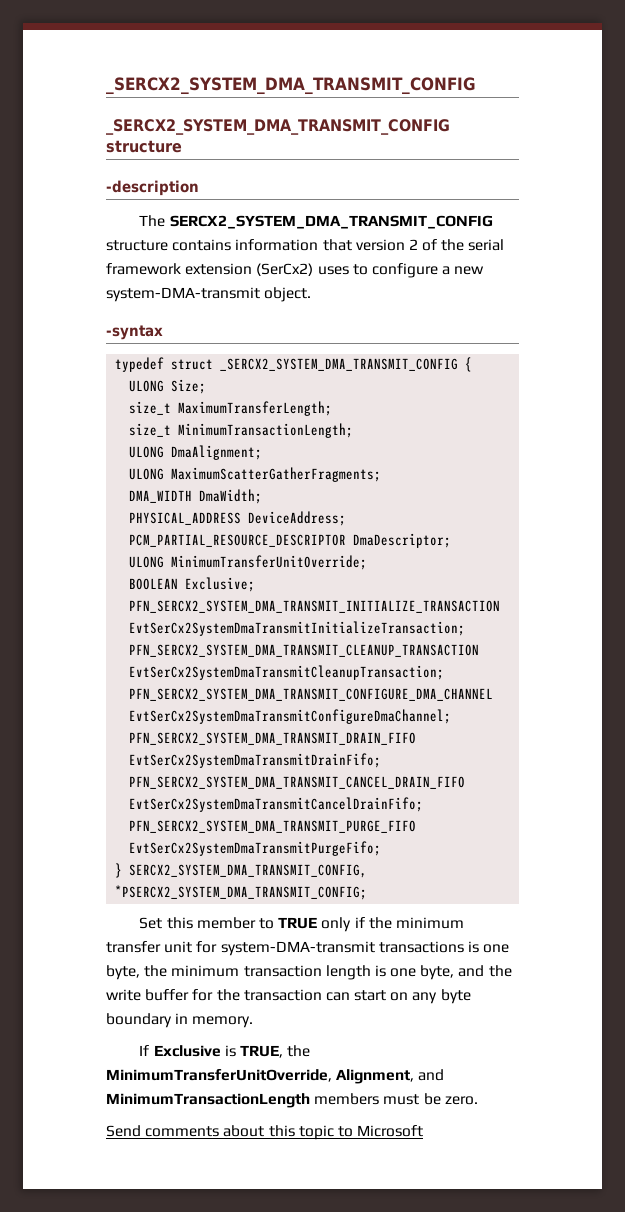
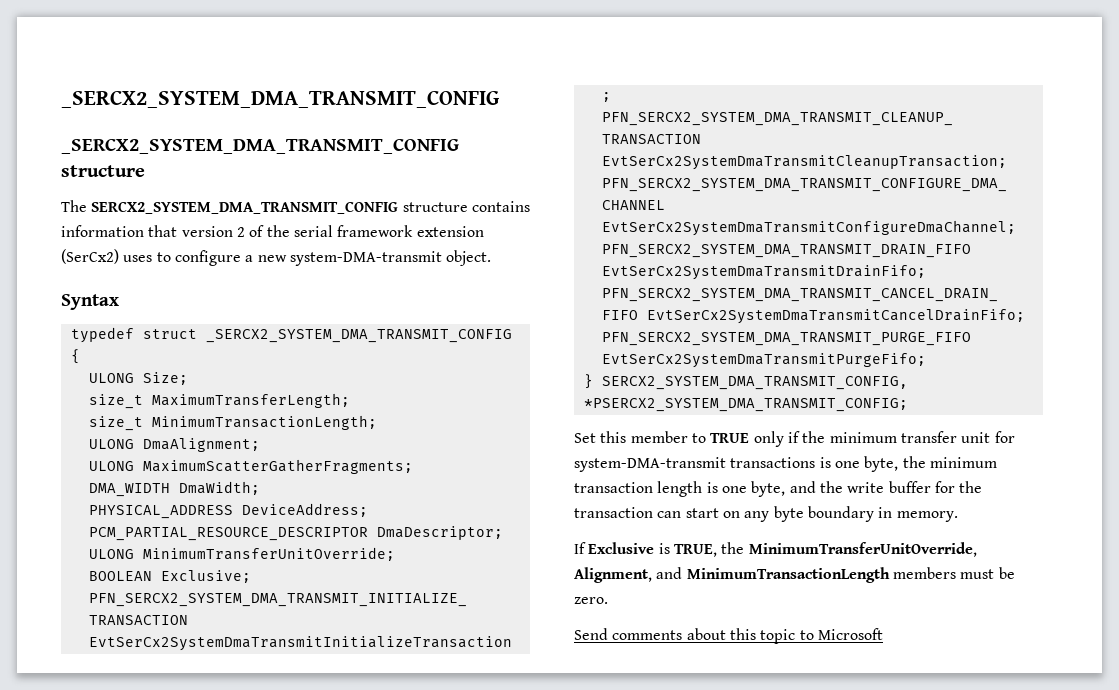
[106,180,199,196] // -description -> (145, 171) none
[106,325,163,340] -syntax -> [61,294,119,310] Syntax

